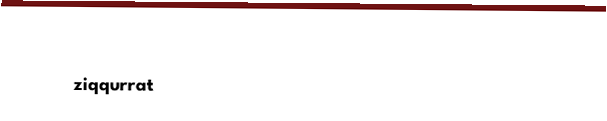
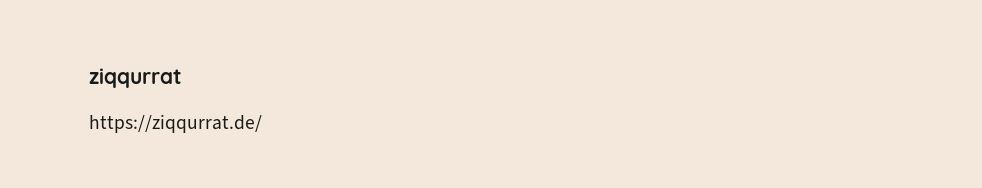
(154, 85) none -> [89,114,262,133] // https://ziqqurrat.de/

